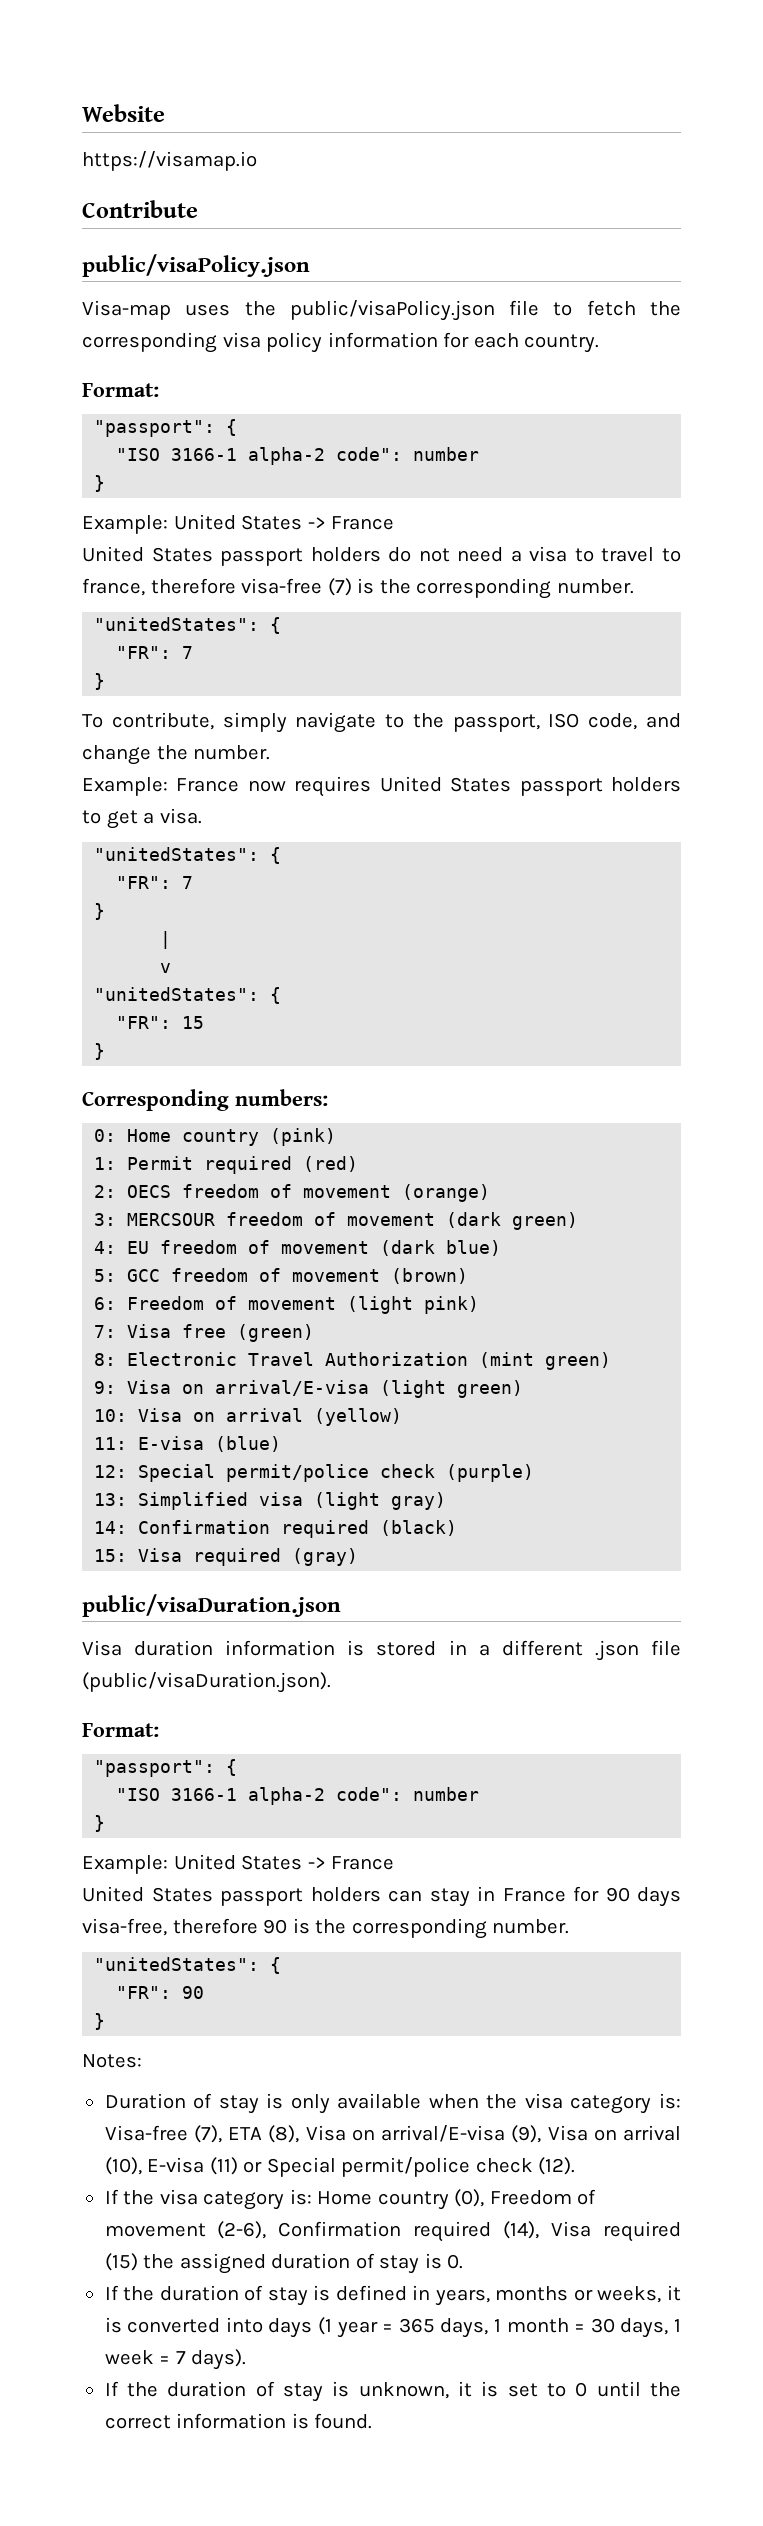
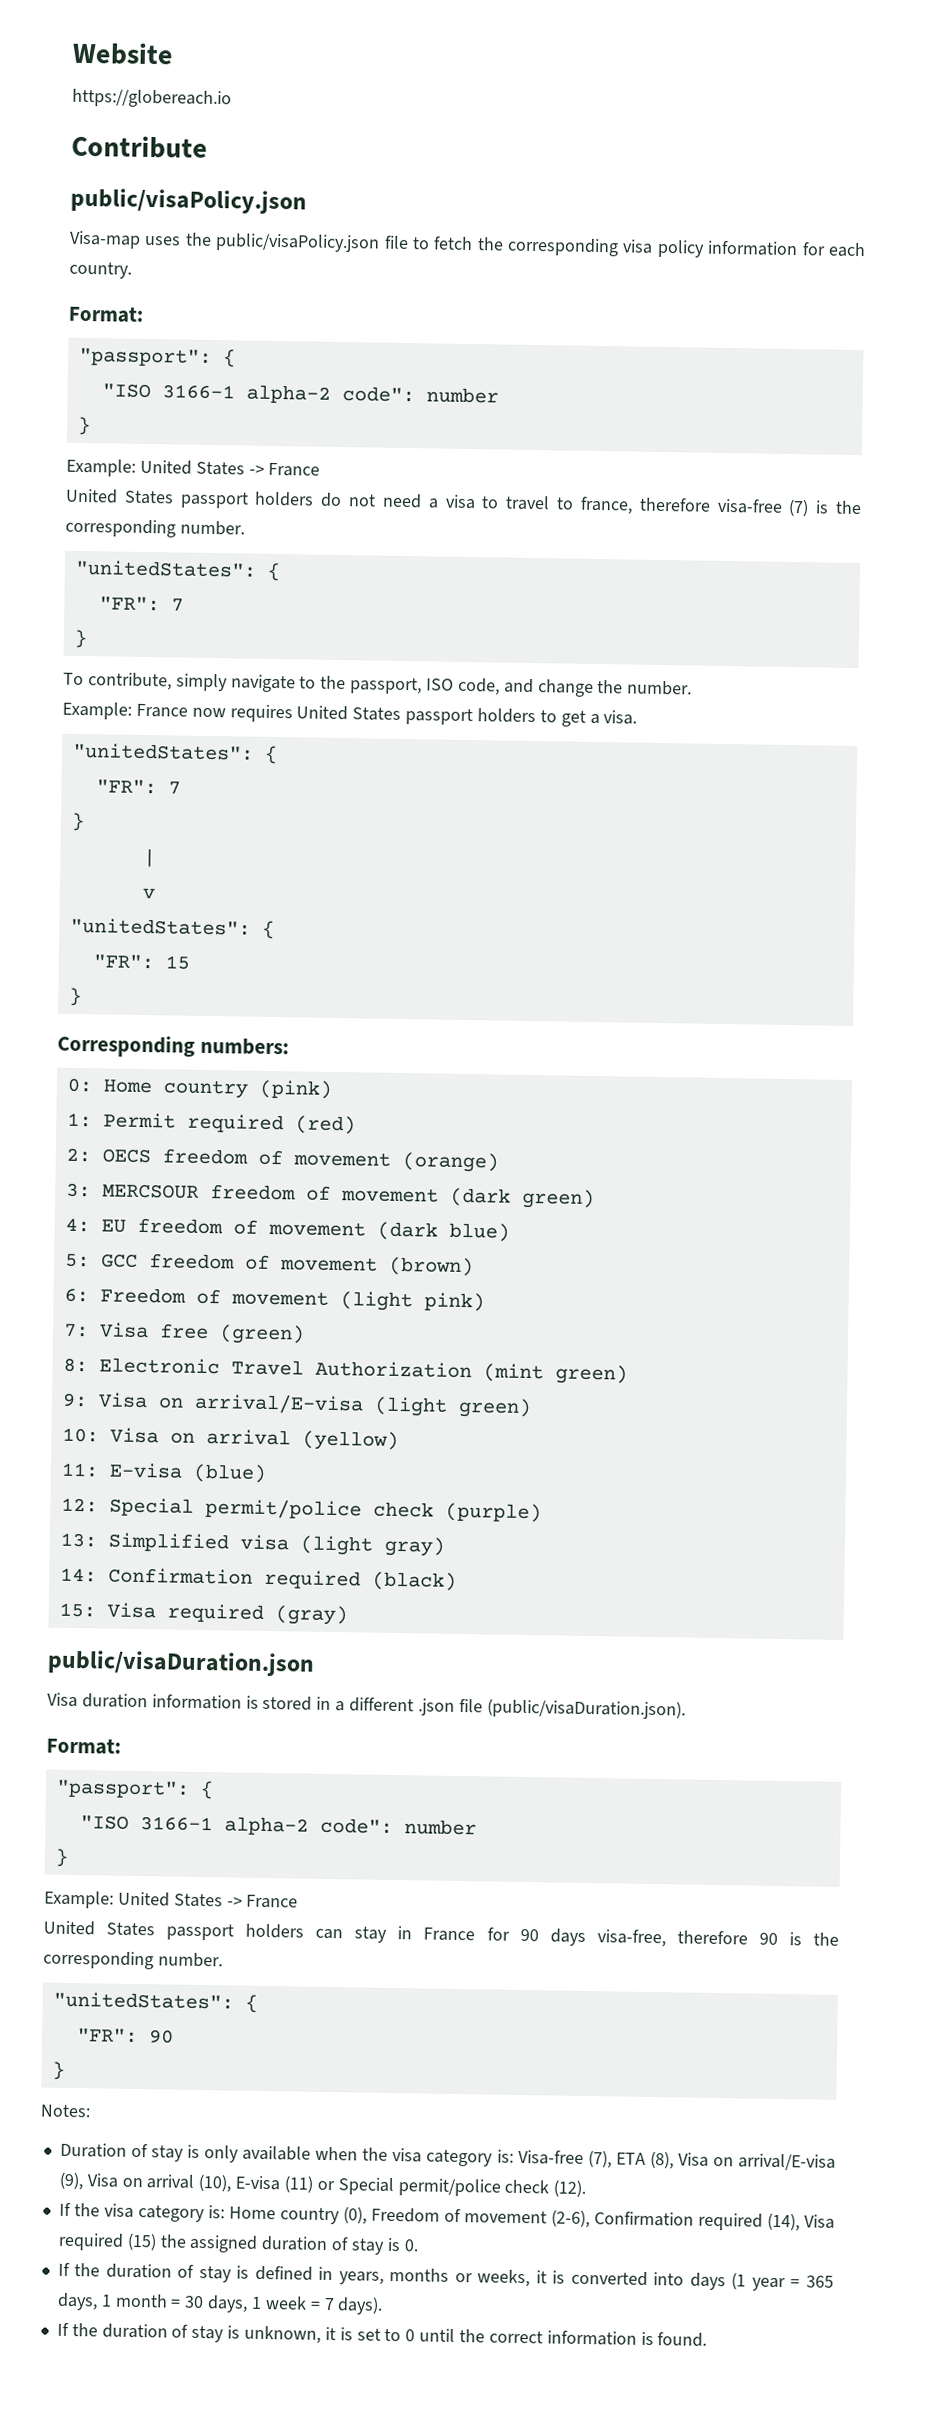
[82,151,257,171] https://visamap.io -> [72,88,232,109] https://globereach.io

